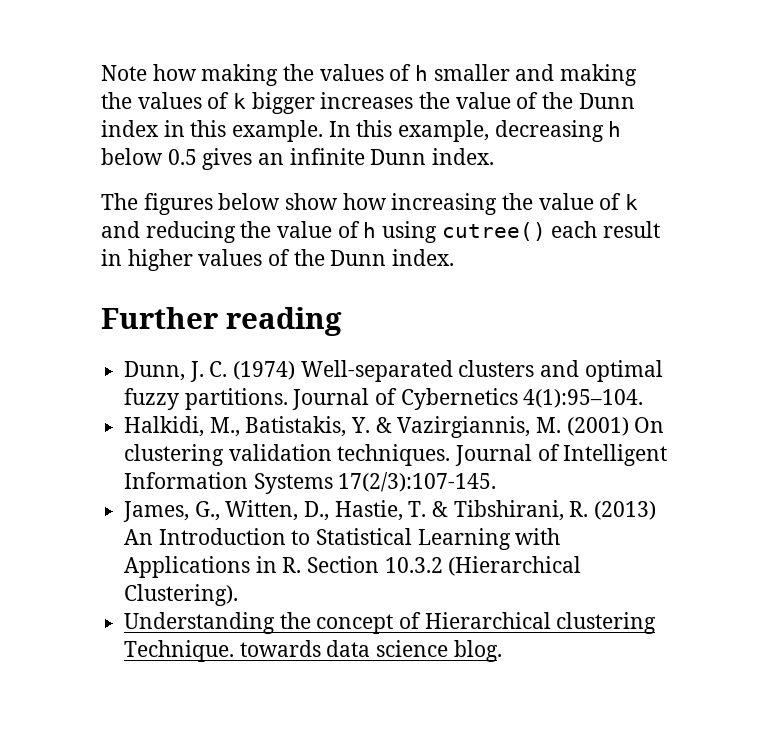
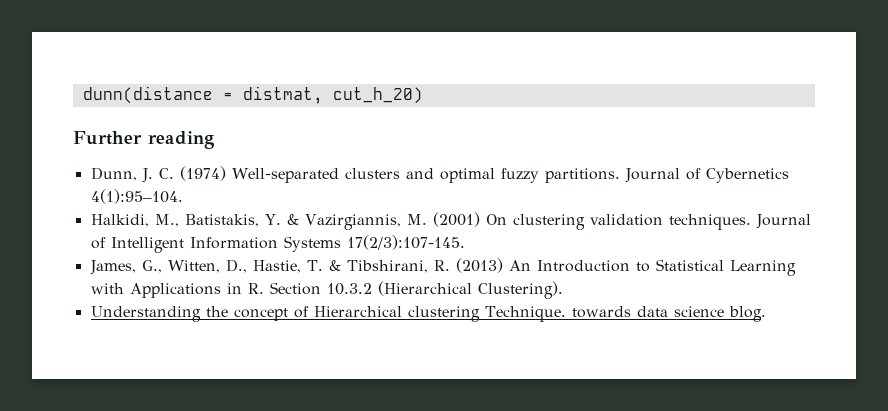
[101,64,638,86] [101,92,635,114] [101,120,622,142] [101,148,495,170] [101,193,639,215] [101,221,661,243] [101,249,455,271] Note how making the values of h smaller and making the values of k bigger increases the value of the Dunn index in this example. In this example, decreasing h below 0.5 gives an infinite Dunn index. // The figures below show how increasing the value of k and reducing the value of h using cutree() each result in higher values of the Dunn index. -> [82,86,423,104] dunn(distance = distmat, cut_h_20)

